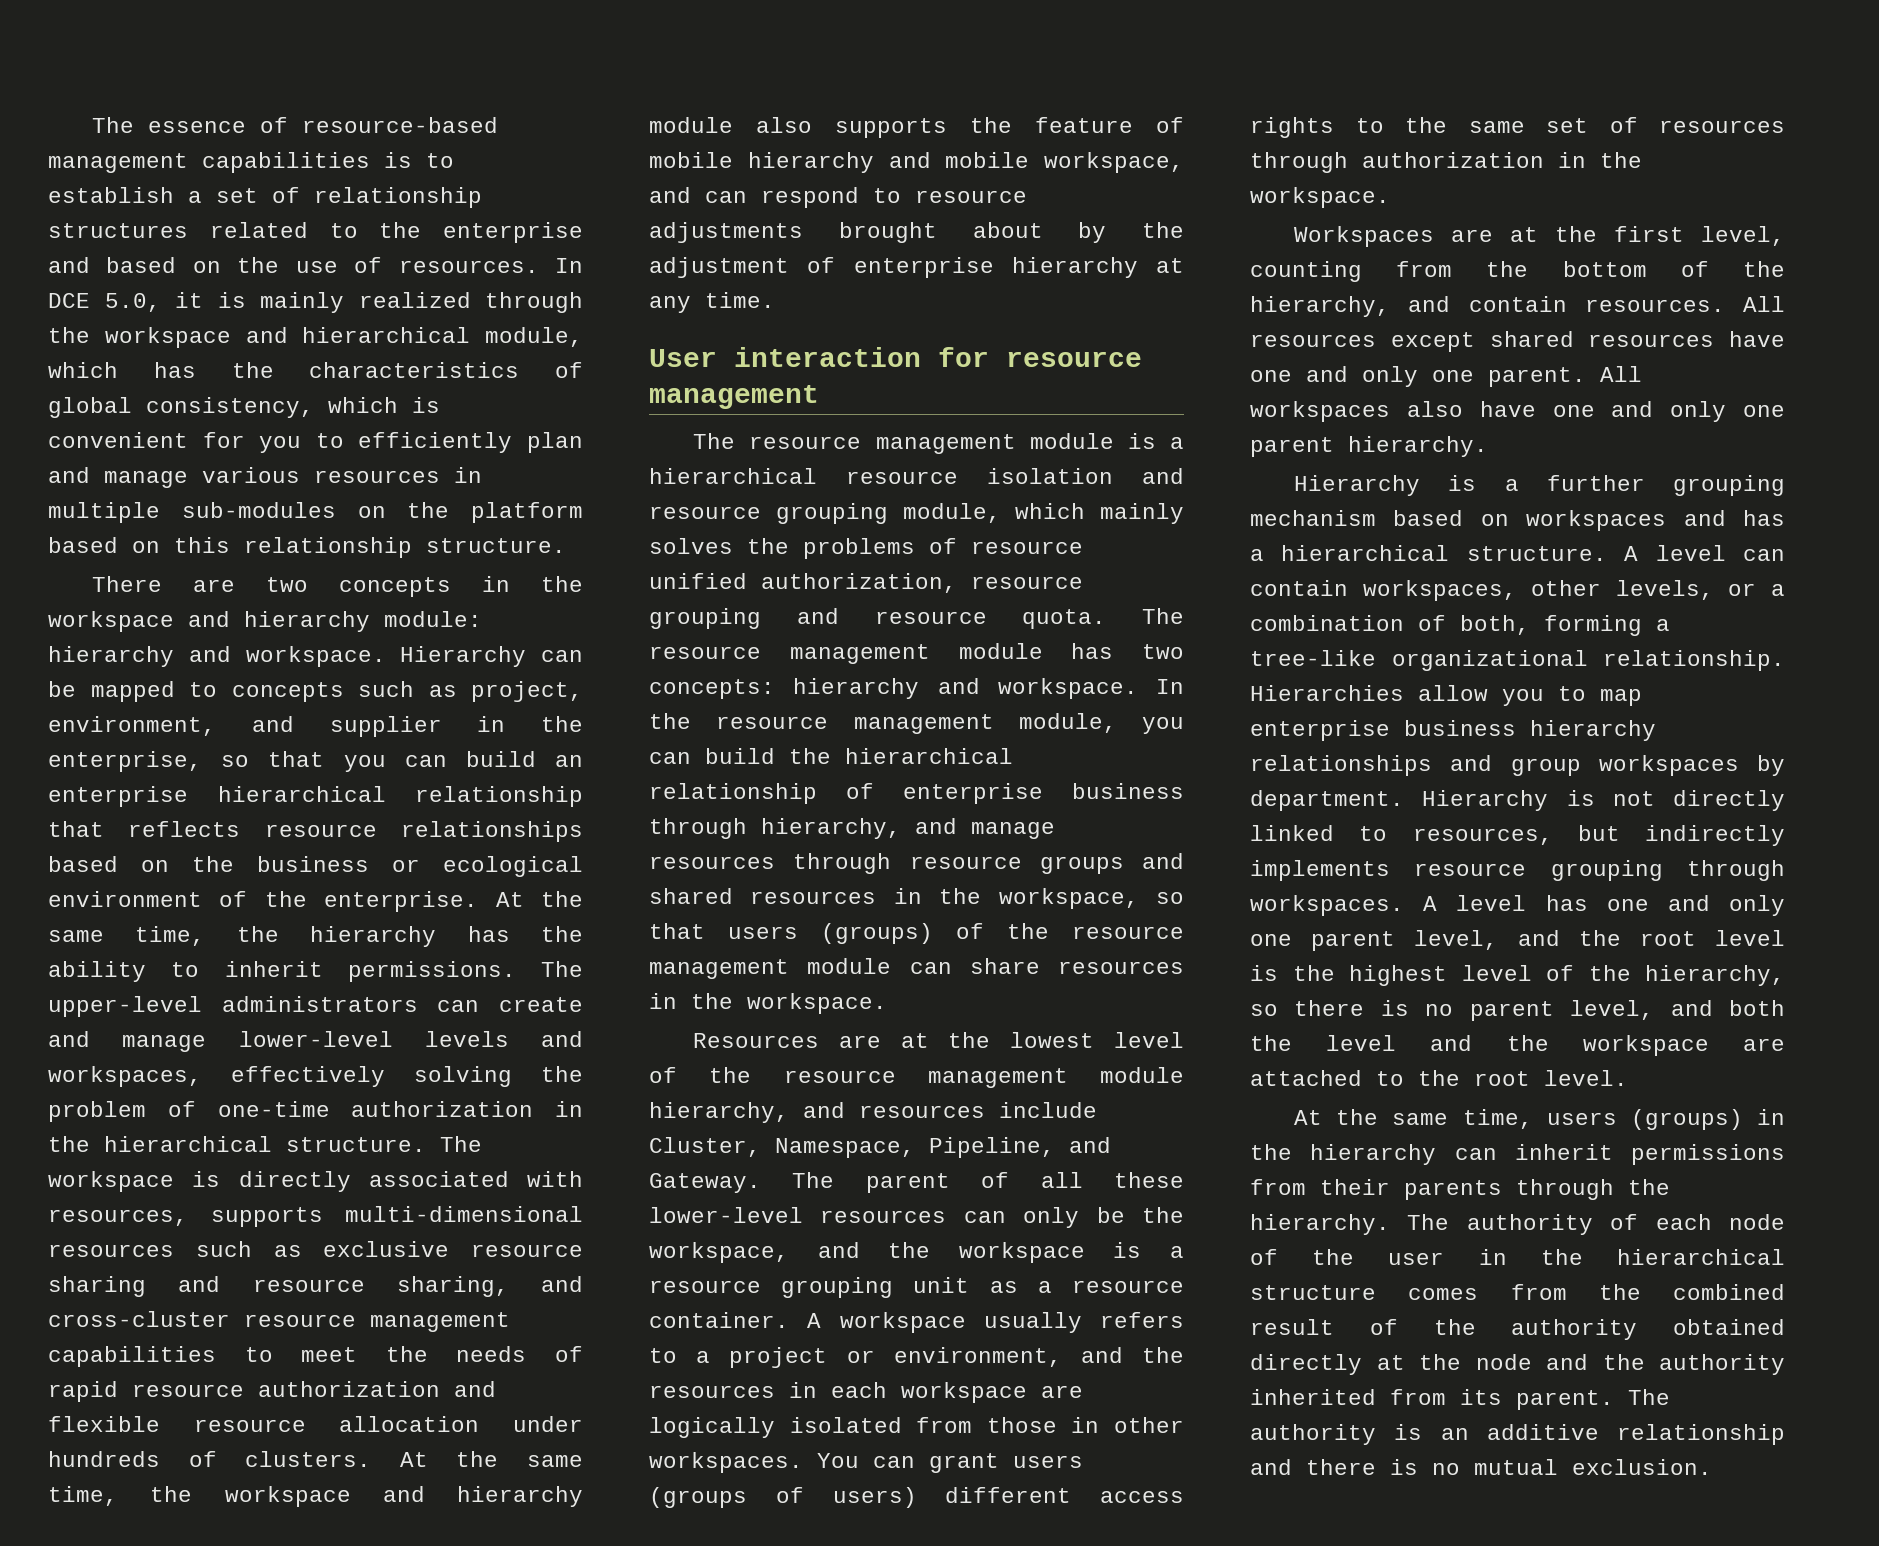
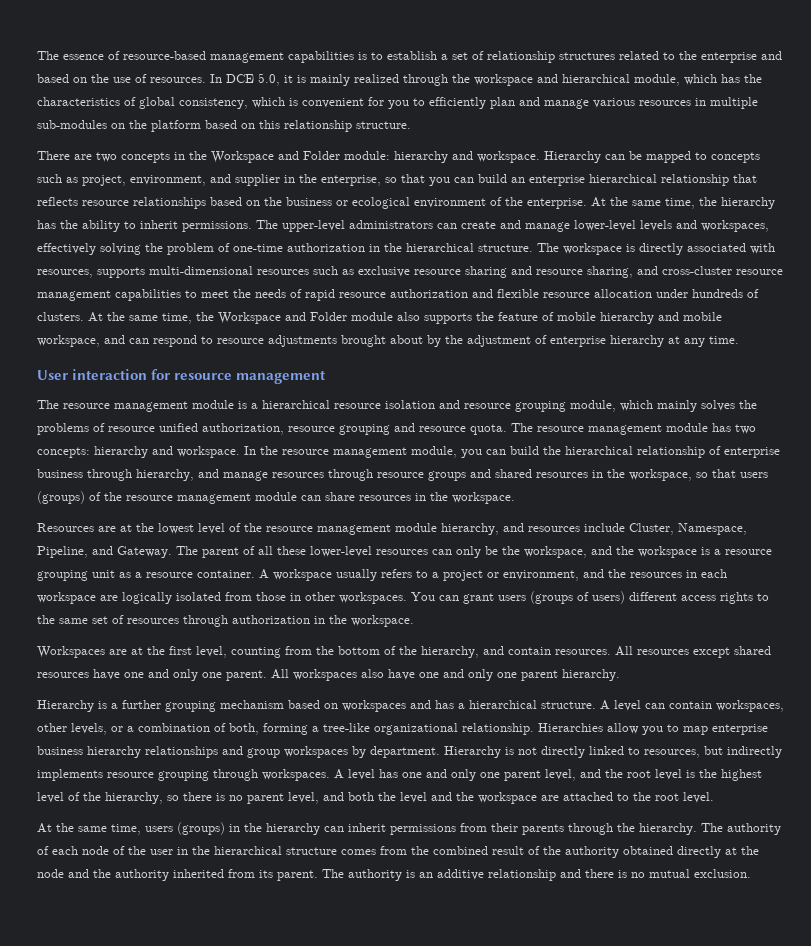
[48,611,370,632] workspace and hierarchy -> [211,151,340,163] Workspace and Folder
[224,1486,583,1507] workspace and hierarchy -> [218,312,347,324] Workspace and Folder

